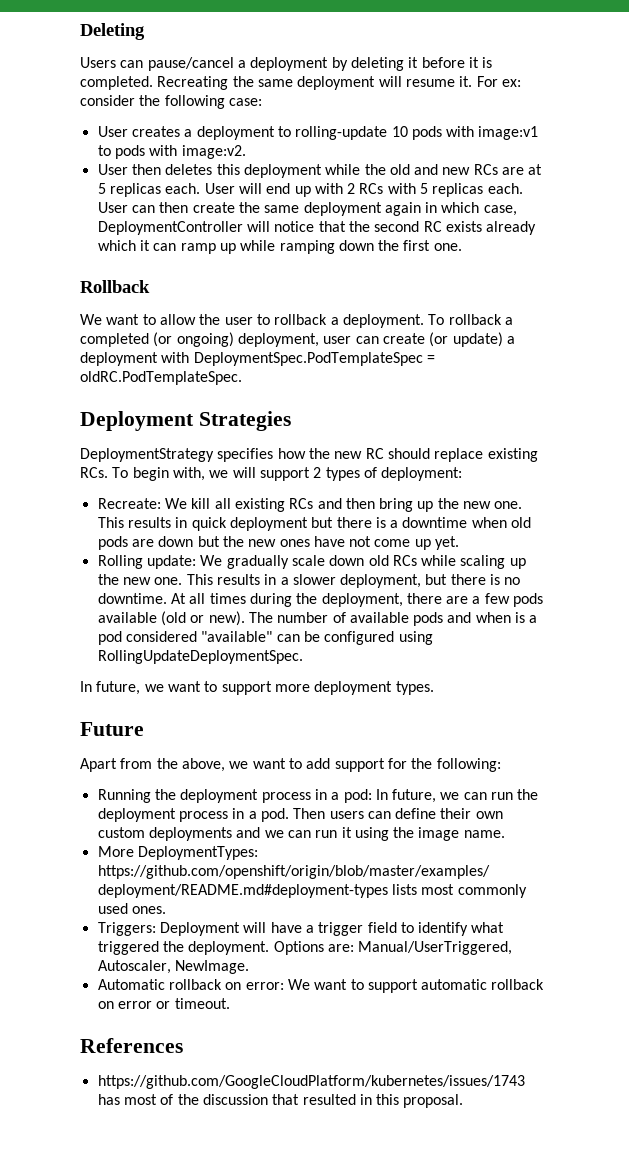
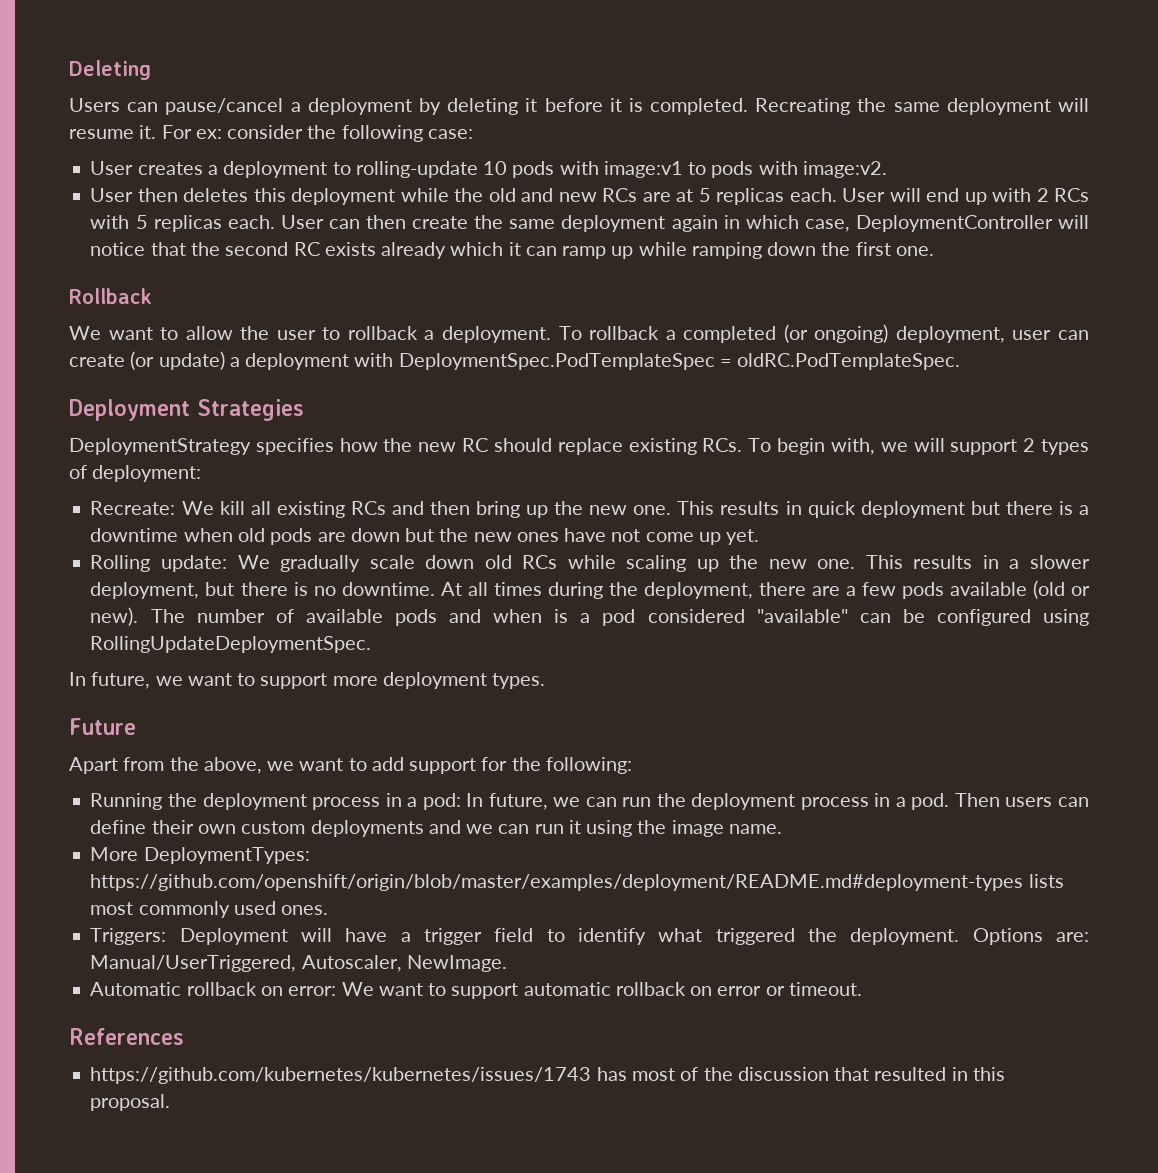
[97,1075,525,1089] https://github.com/GoogleCloudPlatform/kubernetes/issues/1743 -> [90,1067,592,1084] https://github.com/kubernetes/kubernetes/issues/1743

